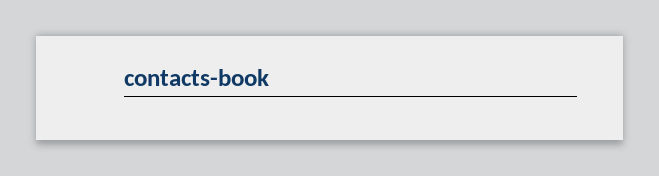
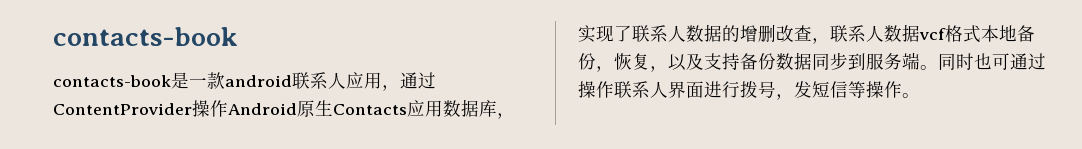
[124,69,269,86] contacts-book -> [53,27,238,46] [53,72,436,91] [53,99,515,119] [578,24,1035,44] [578,52,1046,72] [578,81,920,100] contacts-book // contacts-book是一款android联系人应用，通过ContentProvider操作Android原生Contacts应用数据库，实现了联系人数据的增删改查，联系人数据vcf格式本地备份，恢复，以及支持备份数据同步到服务端。同时也可通过操作联系人界面进行拨号，发短信等操作。

